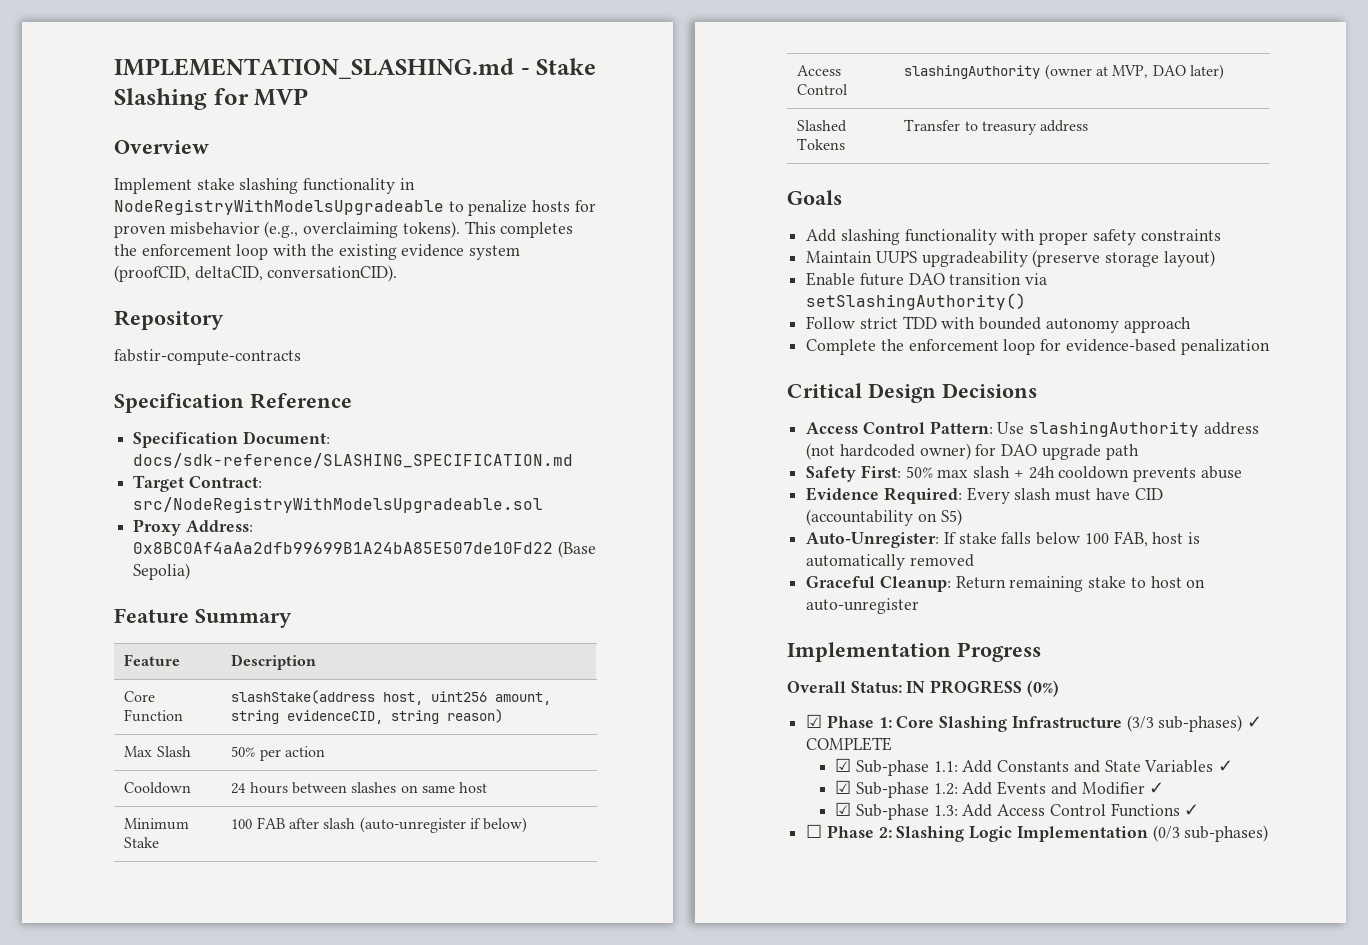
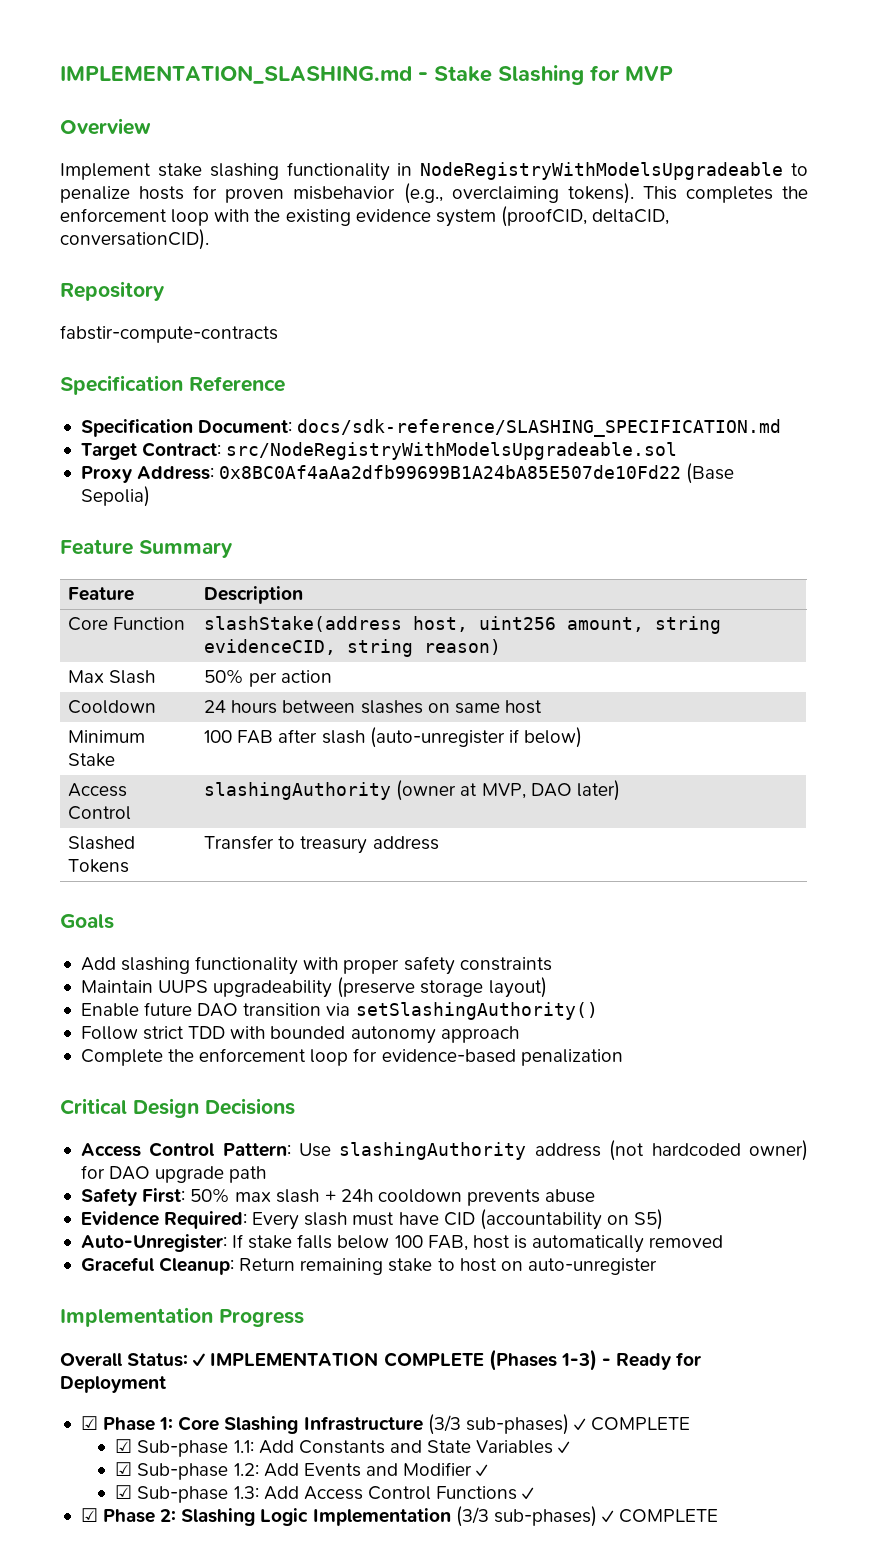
[906,680,1059,697] IN PROGRESS (0%) -> [193,1349,702,1371] [60,1376,166,1393] ✓ IMPLEMENTATION COMPLETE (Phases 1-3) - Ready for Deployment
[806,824,823,838] ☐ -> [80,1508,98,1522] ☑
[1152,825,1269,842] (0/3 sub-phases) -> [455,1506,719,1527] (3/3 sub-phases) ✓ COMPLETE

